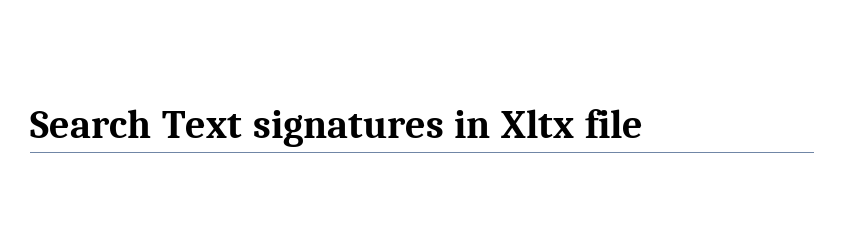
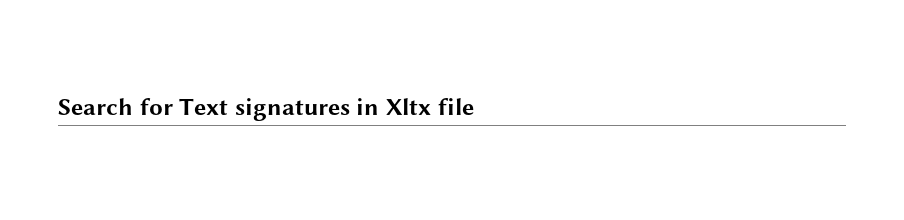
(151, 123) none -> [139,98,173,115] for

